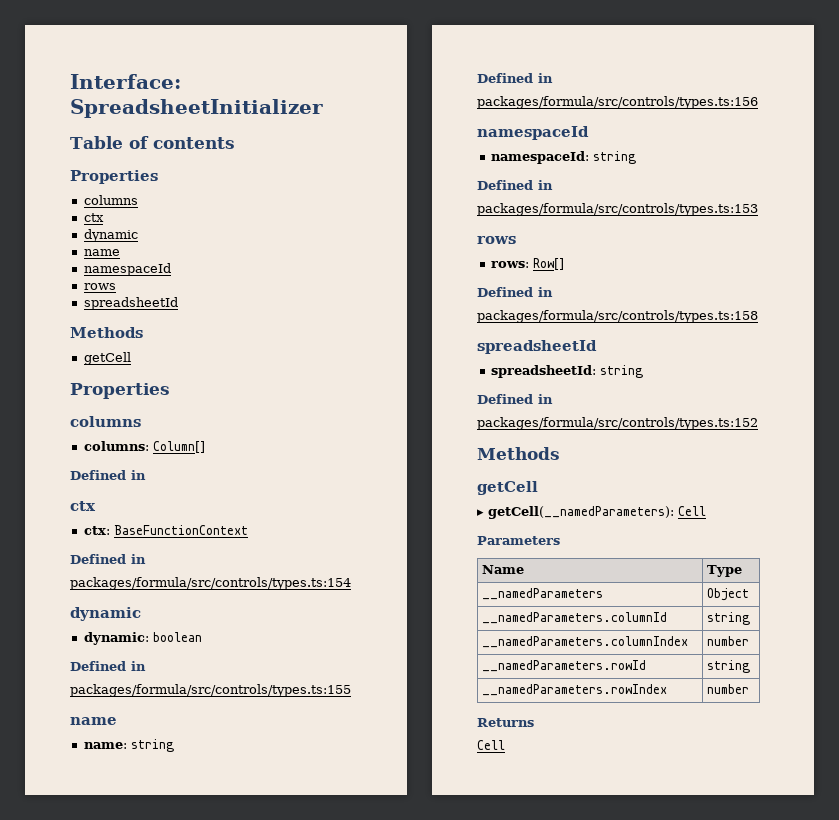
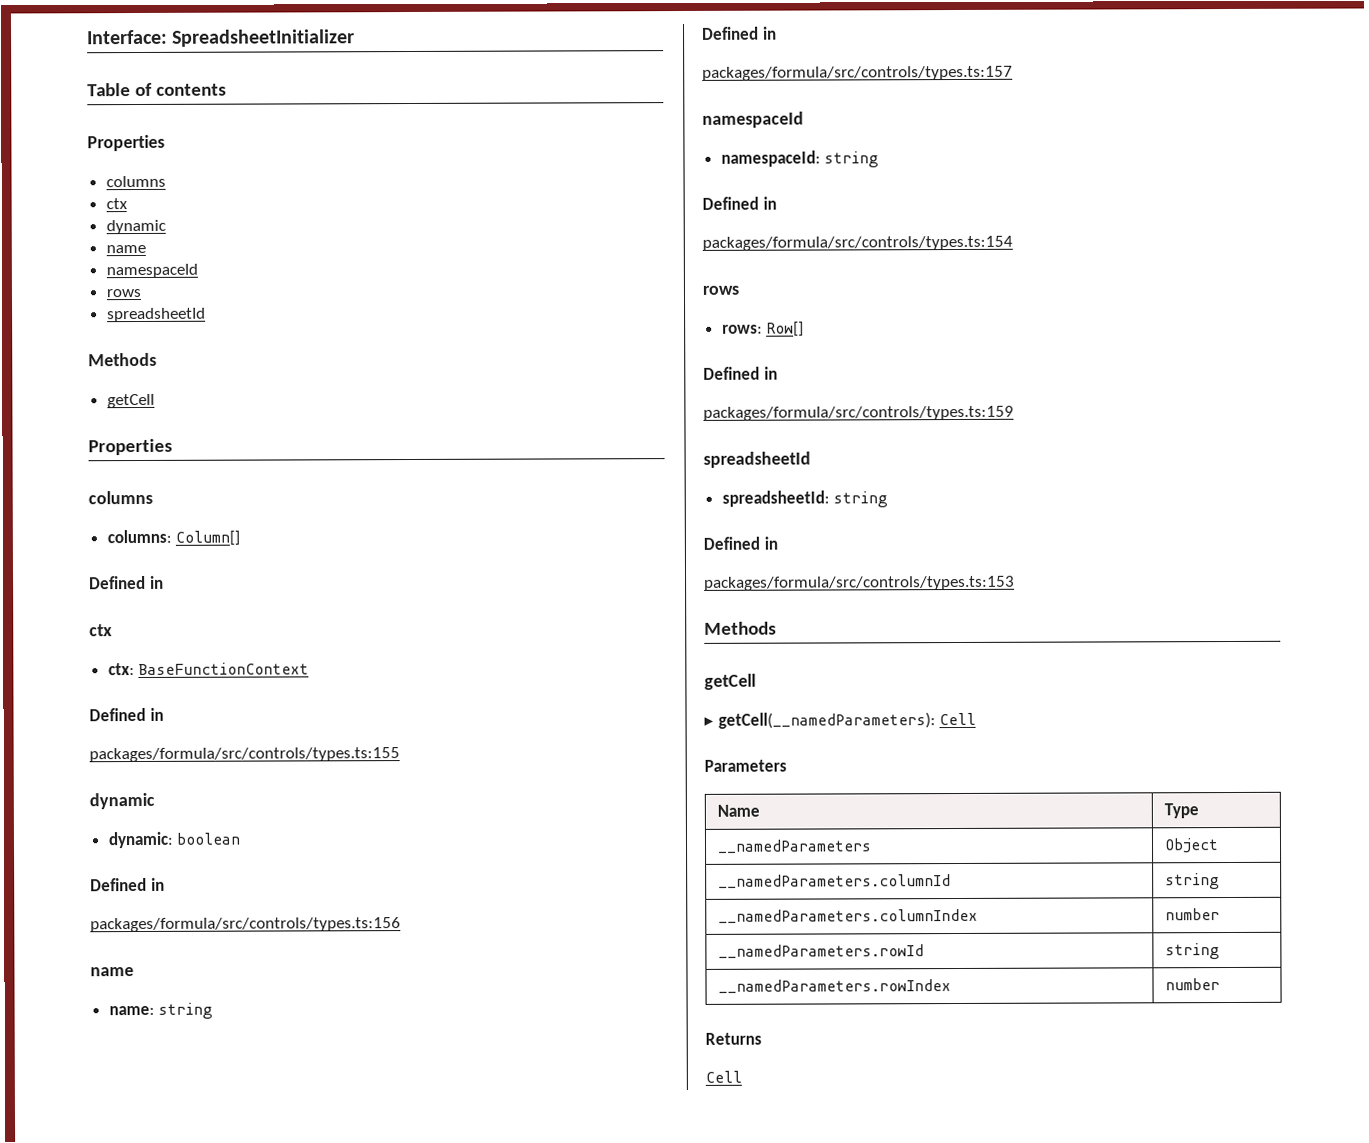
[70,577,351,590] packages/formula/src/controls/types.ts:154 -> [89,747,400,763] packages/formula/src/controls/types.ts:155
[70,684,351,697] packages/formula/src/controls/types.ts:155 -> [90,917,401,933] packages/formula/src/controls/types.ts:156
[477,96,758,109] packages/formula/src/controls/types.ts:156 -> [702,65,1013,81] packages/formula/src/controls/types.ts:157
[477,203,758,216] packages/formula/src/controls/types.ts:153 -> [702,235,1013,251] packages/formula/src/controls/types.ts:154
[477,310,758,323] packages/formula/src/controls/types.ts:158 -> [703,405,1014,421] packages/formula/src/controls/types.ts:159
[477,417,758,430] packages/formula/src/controls/types.ts:152 -> [704,575,1015,591] packages/formula/src/controls/types.ts:153

